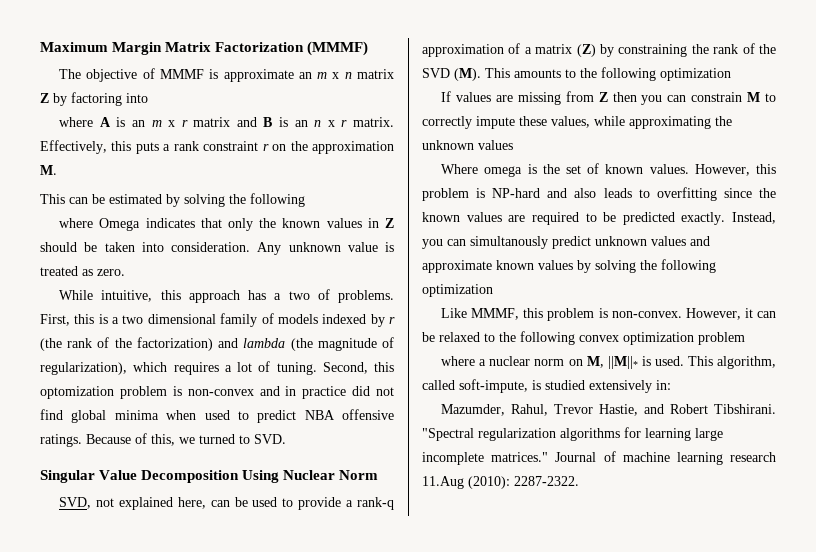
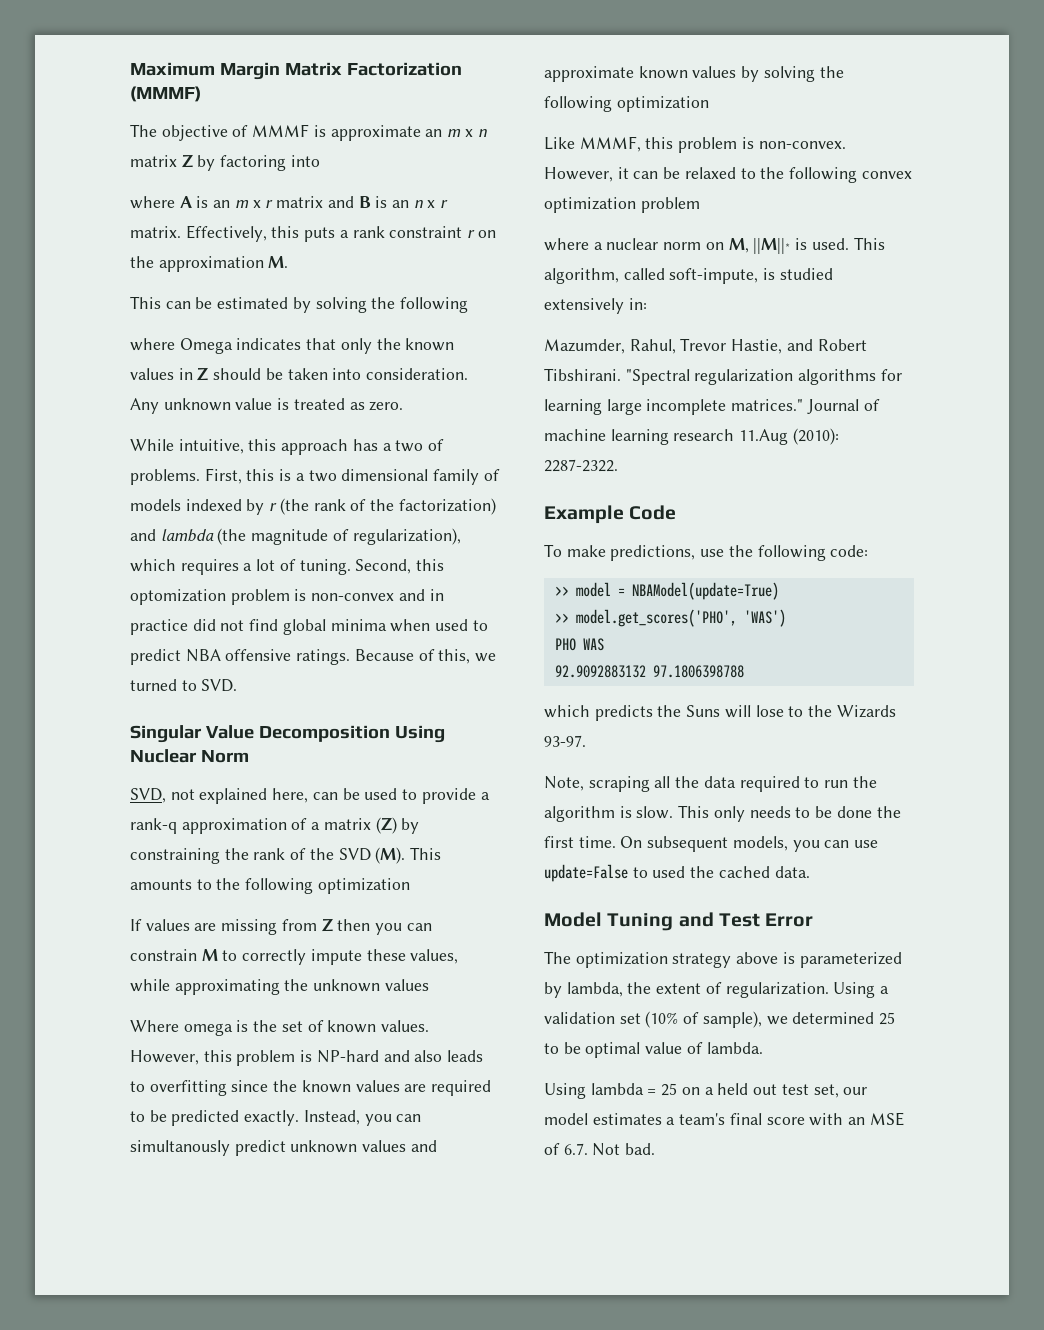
(579, 481) none -> [544,505,677,524] [544,544,869,561] [554,582,779,600] [554,609,786,627] [554,638,604,651] [554,665,744,678] [544,705,896,721] [544,735,586,747] [544,776,877,792] [544,805,901,822] [544,836,879,852] [544,864,810,882] [544,912,814,931] [544,951,902,968] [544,982,890,998] [544,1011,896,1028] [544,1042,763,1058] [544,1083,868,1099] [544,1112,904,1126] [544,1143,656,1156] // Example Code // To make predictions, use the following code: // >> model = NBAModel(update=True) // >> model.get_scores('PHO', 'WAS') // PHO WAS // 92.9092883132 97.1806398788 // which predicts the Suns will lose to the Wizards 93-97. // Note, scraping all the data required to run the algorithm is slow. This only needs to be done the first time. On subsequent models, you can use update=False to used the cached data. // Model Tuning and Test Error // The optimization strategy above is parameterized by lambda, the extent of regularization. Using a validation set (10% of sample), we determined 25 to be optimal value of lambda. // Using lambda = 25 on a held out test set, our model estimates a team's final score with an MSE of 6.7. Not bad.

